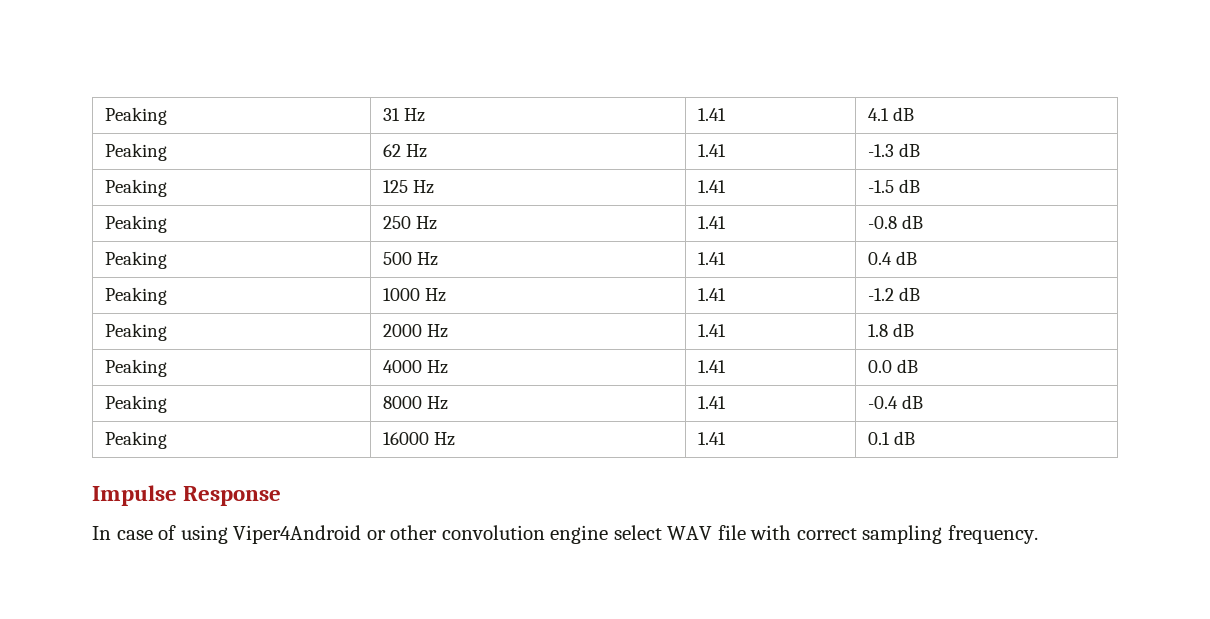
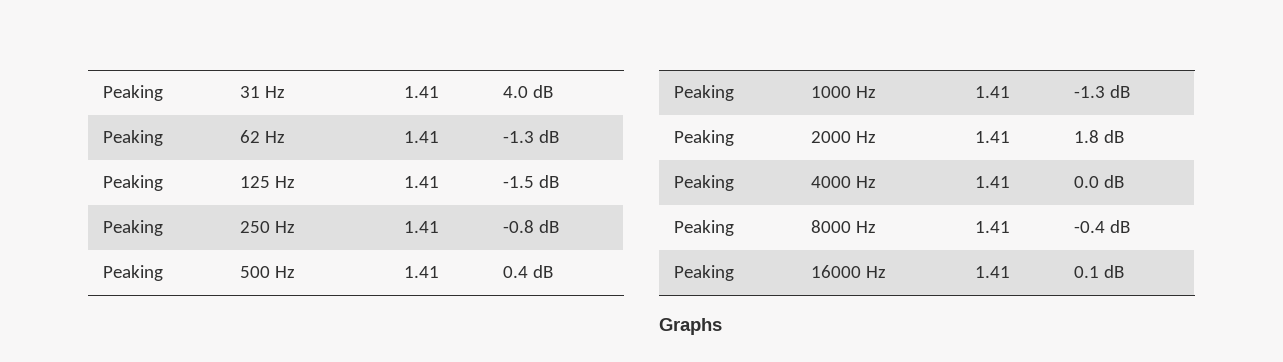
[868,108,890,121] 4.1 -> [502,86,528,98] 4.0
[868,288,895,301] -1.2 -> [1073,86,1105,98] -1.3
[92,485,282,506] [92,525,1039,544] Impulse Response // In case of using Viper4Android or other convolution engine select WAV file with correct sampling frequency. -> [659,318,722,335] Graphs

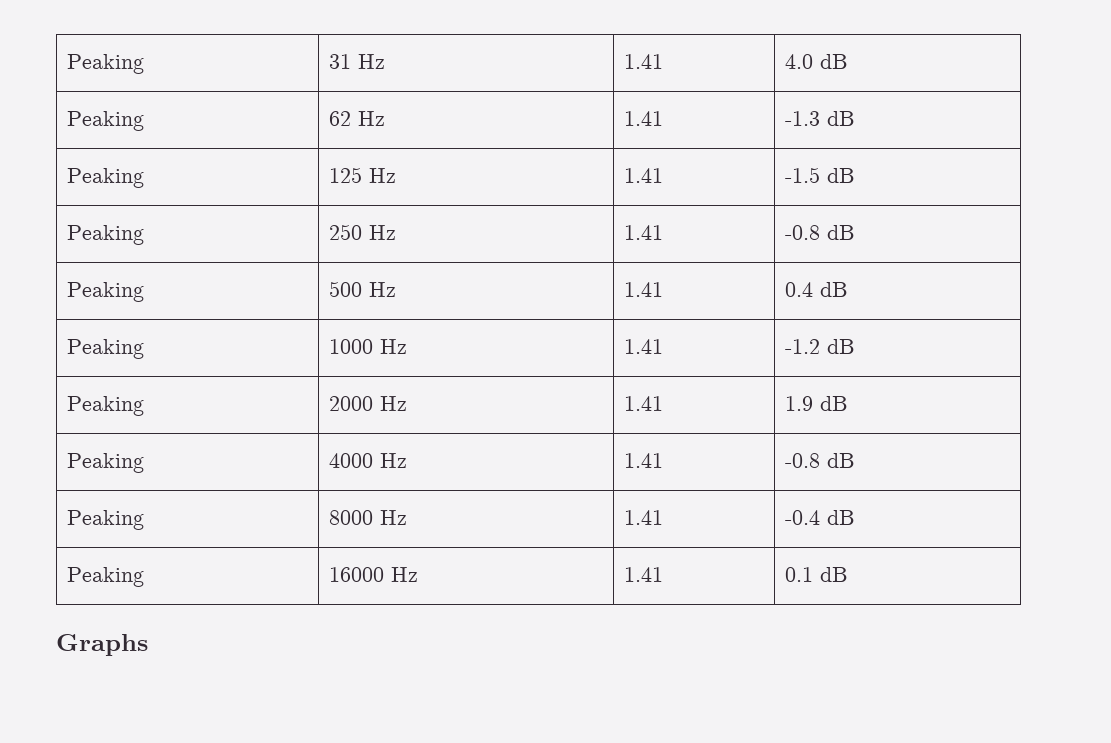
[1073,86,1105,98] -1.3 -> [784,339,820,354] -1.2
[1073,130,1099,143] 1.8 -> [784,396,813,411] 1.9
[1073,176,1099,188] 0.0 -> [784,453,820,468] -0.8

